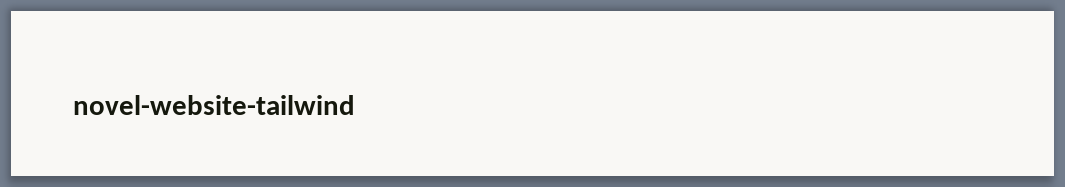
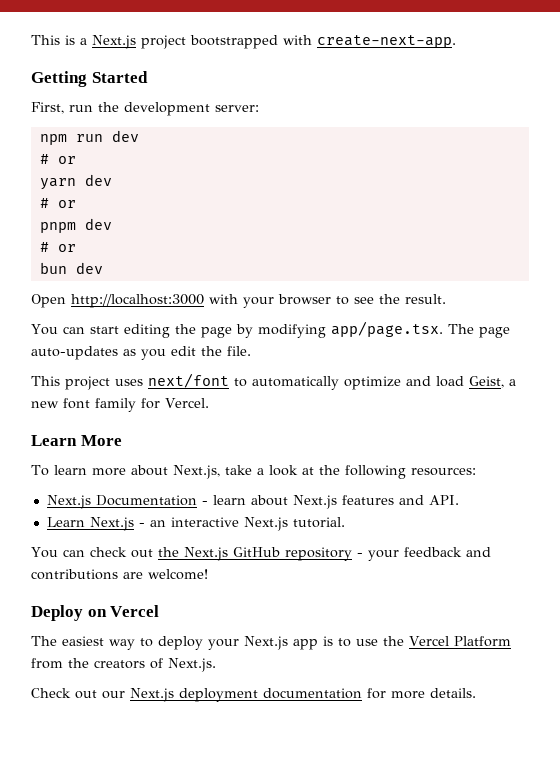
[73,95,355,115] novel-website-tailwind -> [31,35,456,49] [31,71,148,87] [31,102,259,116] [39,130,139,145] [39,154,76,164] [39,174,112,190] [39,198,76,208] [39,218,112,233] [39,242,76,252] [39,262,103,274] [31,294,446,308] [31,321,510,338] [31,346,251,360] [31,373,516,390] [31,398,209,412] [31,435,122,446] [31,465,476,479] [46,495,459,509] [46,517,345,531] [31,547,491,561] [31,569,208,580] [31,605,160,621] [31,636,511,650] [31,658,216,672] [31,688,476,702] This is a Next.js project bootstrapped with create-next-app. // Getting Started // First, run the development server: // npm run dev // # or // yarn dev // # or // pnpm dev // # or // bun dev // Open http://localhost:3000 with your browser to see the result. // You can start editing the page by modifying app/page.tsx. The page auto-updates as you edit the file. // This project uses next/font to automatically optimize and load Geist, a new font family for Vercel. // Learn More // To learn more about Next.js, take a look at the following resources: // Next.js Documentation - learn about Next.js features and API. // Learn Next.js - an interactive Next.js tutorial. // You can check out the Next.js GitHub repository - your feedback and contributions are welcome! // Deploy on Vercel // The easiest way to deploy your Next.js app is to use the Vercel Platform from the creators of Next.js. // Check out our Next.js deployment documentation for more details.

